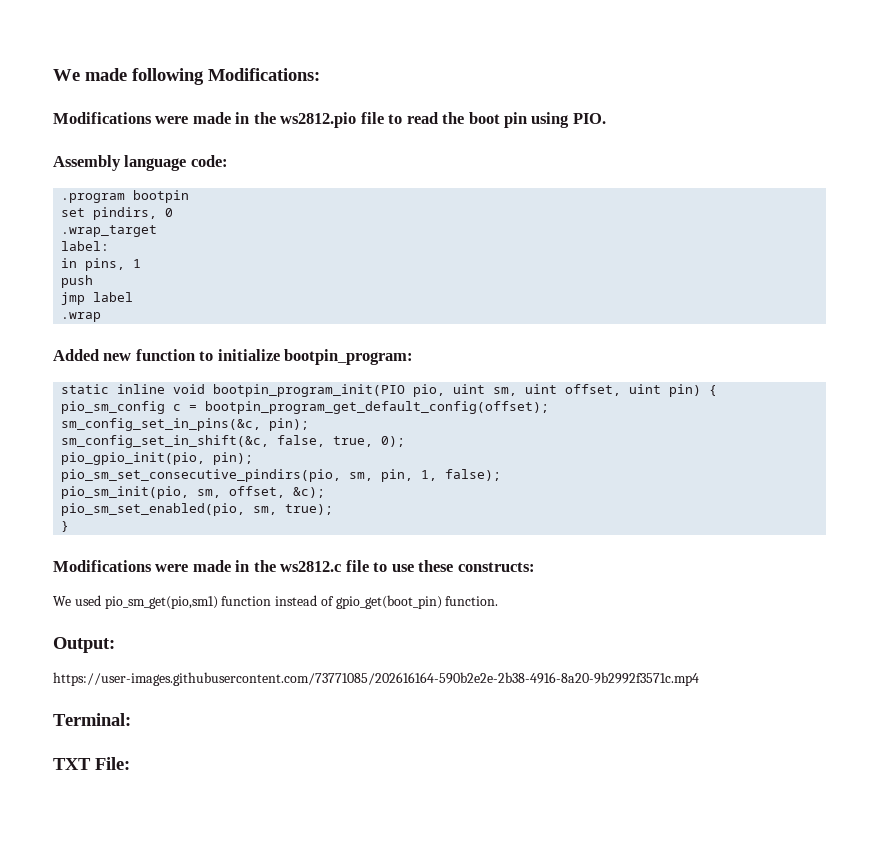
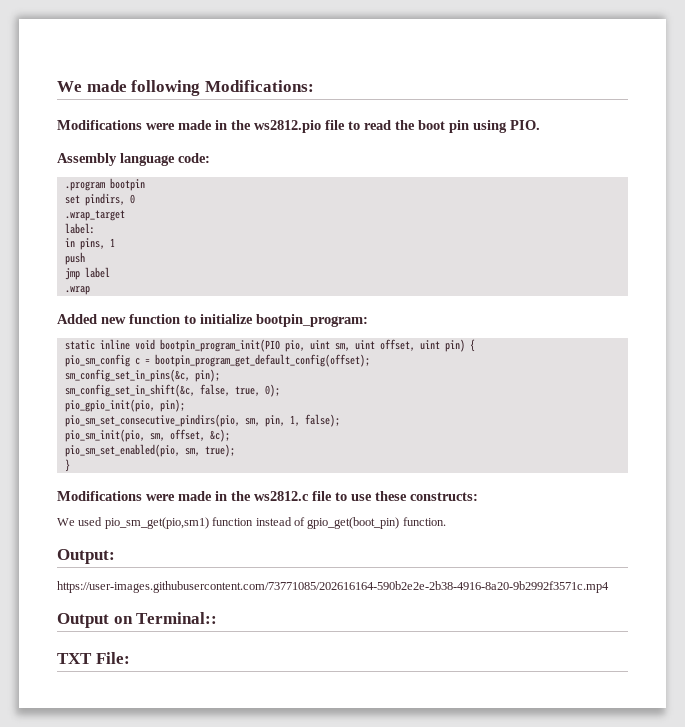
[53,713,131,726] Terminal: -> [57,612,218,628] Output on Terminal::

